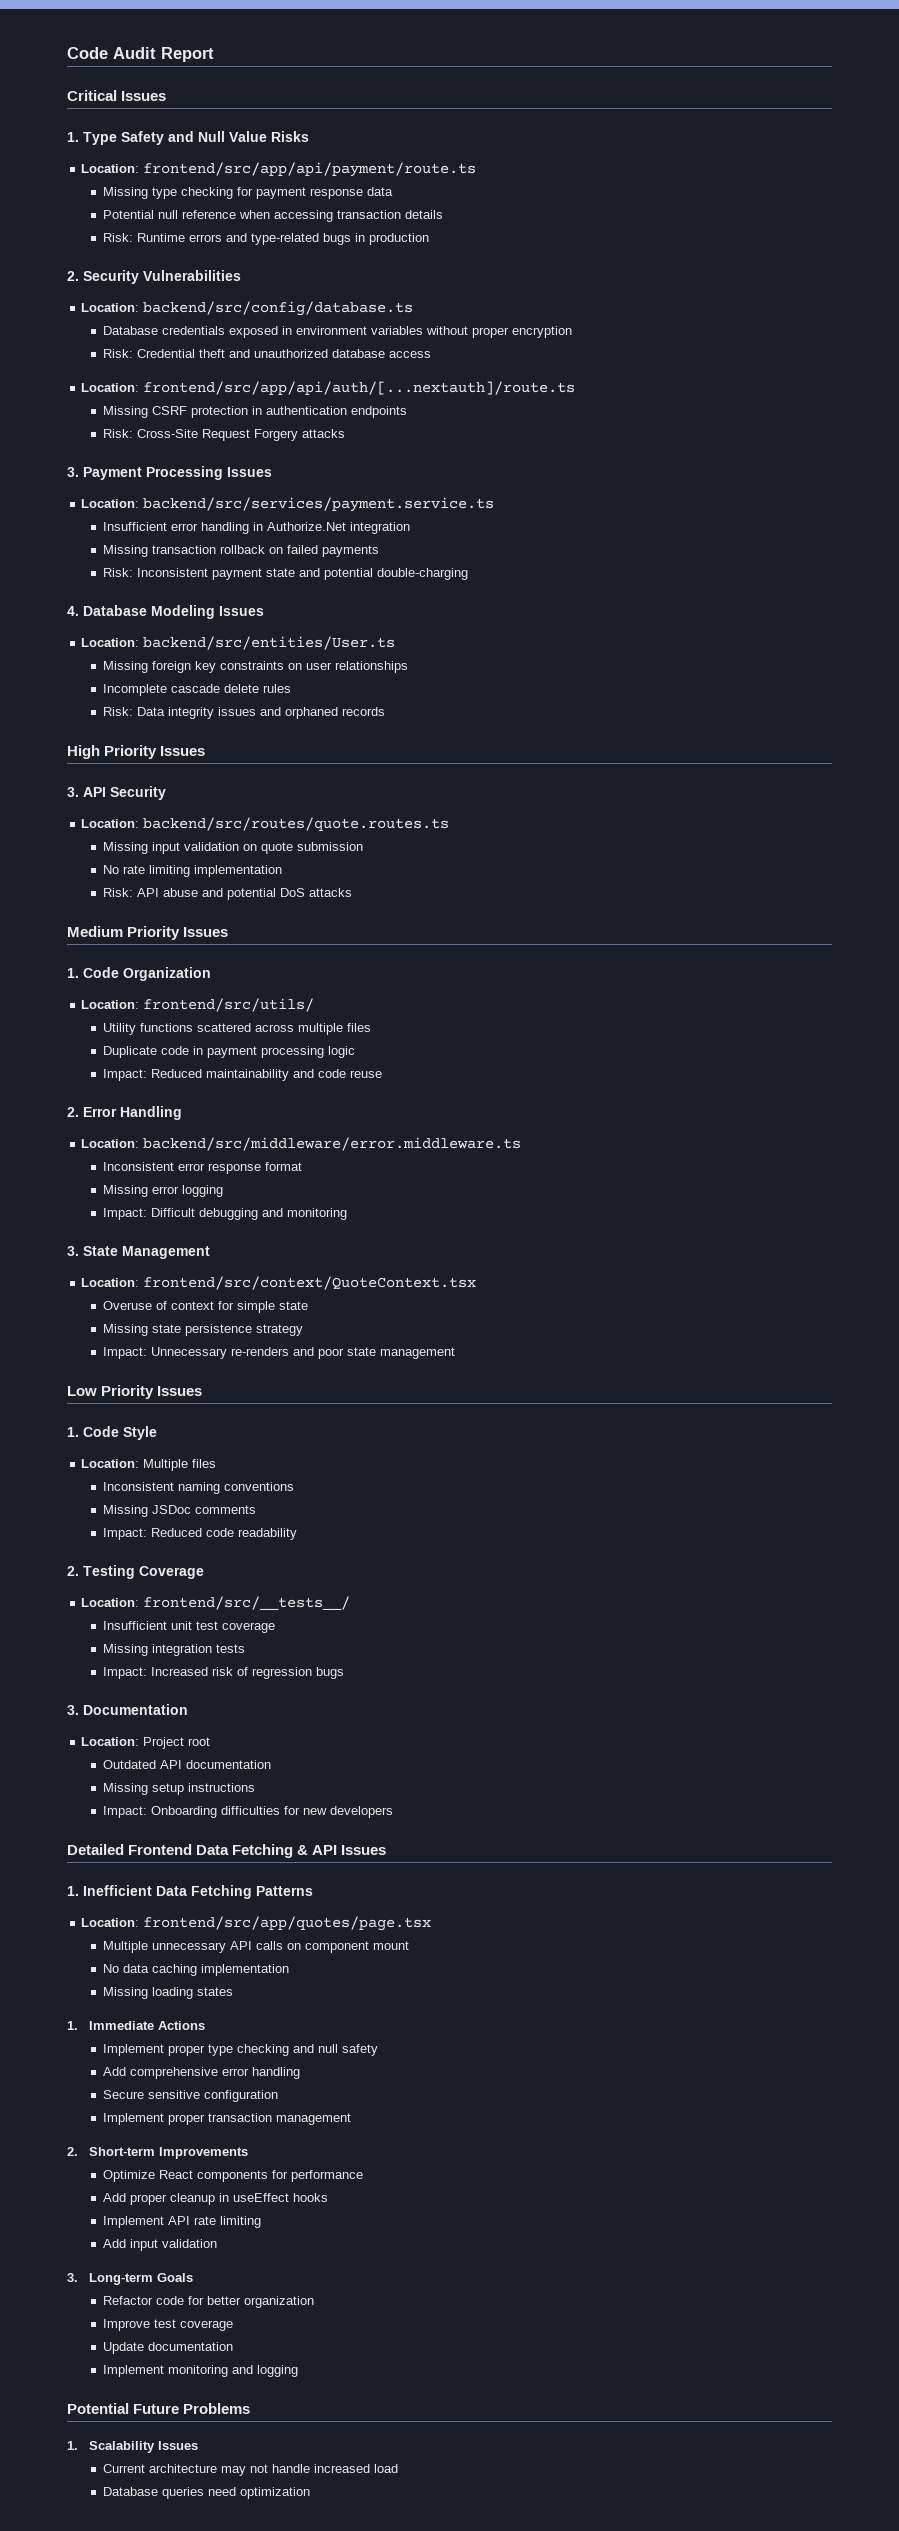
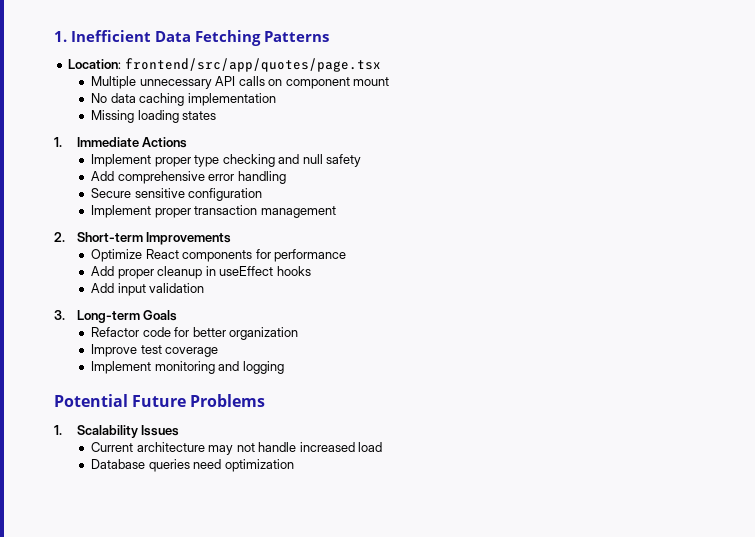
[67,47,214,62] [67,90,167,101] [67,131,309,145] [81,162,477,177] [103,187,394,199] [103,210,444,222] [103,233,430,245] [67,270,241,284] [81,301,414,316] [103,326,573,338] [103,349,432,358] [81,381,576,395] [103,406,408,418] [103,429,346,441] [67,466,272,480] [81,497,495,512] [103,522,411,534] [103,545,380,557] [103,568,469,580] [67,605,264,619] [81,636,396,650] [103,661,409,673] [103,684,292,696] [103,707,386,719] [67,745,206,759] [67,786,166,800] [81,817,450,831] [103,842,364,854] [103,865,283,877] [103,888,353,900] [67,926,229,940] [67,967,211,981] [81,998,315,1012] [103,1023,372,1035] [103,1046,356,1058] [103,1069,383,1081] [67,1106,182,1120] [81,1137,522,1151] [103,1162,303,1174] [103,1185,224,1197] [103,1208,348,1220] [67,1246,210,1259] [81,1276,477,1290] [103,1301,309,1313] [103,1324,304,1336] [103,1347,456,1359] [67,1385,203,1399] [67,1426,157,1440] [81,1459,217,1471] [103,1482,295,1494] [103,1505,257,1517] [103,1528,298,1540] [67,1565,204,1579] [81,1596,351,1610] [103,1621,276,1633] [103,1644,246,1656] [103,1667,345,1679] [67,1704,188,1715] [81,1737,211,1749] [103,1760,272,1769] [103,1783,256,1795] [103,1806,394,1818] [67,1844,387,1858] Code Audit Report // Critical Issues // 1. Type Safety and Null Value Risks // Location: frontend/src/app/api/payment/route.ts // Missing type checking for payment response data // Potential null reference when accessing transaction details // Risk: Runtime errors and type-related bugs in production // 2. Security Vulnerabilities // Location: backend/src/config/database.ts // Database credentials exposed in environment variables without proper encryption // Risk: Credential theft and unauthorized database access // Location: frontend/src/app/api/auth/[...nextauth]/route.ts // Missing CSRF protection in authentication endpoints // Risk: Cross-Site Request Forgery attacks // 3. Payment Processing Issues // Location: backend/src/services/payment.service.ts // Insufficient error handling in Authorize.Net integration // Missing transaction rollback on failed payments // Risk: Inconsistent payment state and potential double-charging // 4. Database Modeling Issues // Location: backend/src/entities/User.ts // Missing foreign key constraints on user relationships // Incomplete cascade delete rules // Risk: Data integrity issues and orphaned records // High Priority Issues // 3. API Security // Location: backend/src/routes/quote.routes.ts // Missing input validation on quote submission // No rate limiting implementation // Risk: API abuse and potential DoS attacks // Medium Priority Issues // 1. Code Organization // Location: frontend/src/utils/ // Utility functions scattered across multiple files // Duplicate code in payment processing logic // Impact: Reduced maintainability and code reuse // 2. Error Handling // Location: backend/src/middleware/error.middleware.ts // Inconsistent error response format // Missing error logging // Impact: Difficult debugging and monitoring // 3. State Management // Location: frontend/src/context/QuoteContext.tsx // Overuse of context for simple state // Missing state persistence strategy // Impact: Unnecessary re-renders and poor state management // Low Priority Issues // 1. Code Style // Location: Multiple files // Inconsistent naming conventions // Missing JSDoc comments // Impact: Reduced code readability // 2. Testing Coverage // Location: frontend/src/__tests__/ // Insufficient unit test coverage // Missing integration tests // Impact: Increased risk of regression bugs // 3. Documentation // Location: Project root // Outdated API documentation // Missing setup instructions // Impact: Onboarding difficulties for new developers // Detailed Frontend Data Fetching & API Issues // -> (54, 36) none
[103,2216,262,2228] // Implement API rate limiting -> (311, 271) none
[103,2342,234,2354] // Update documentation -> (219, 352) none

